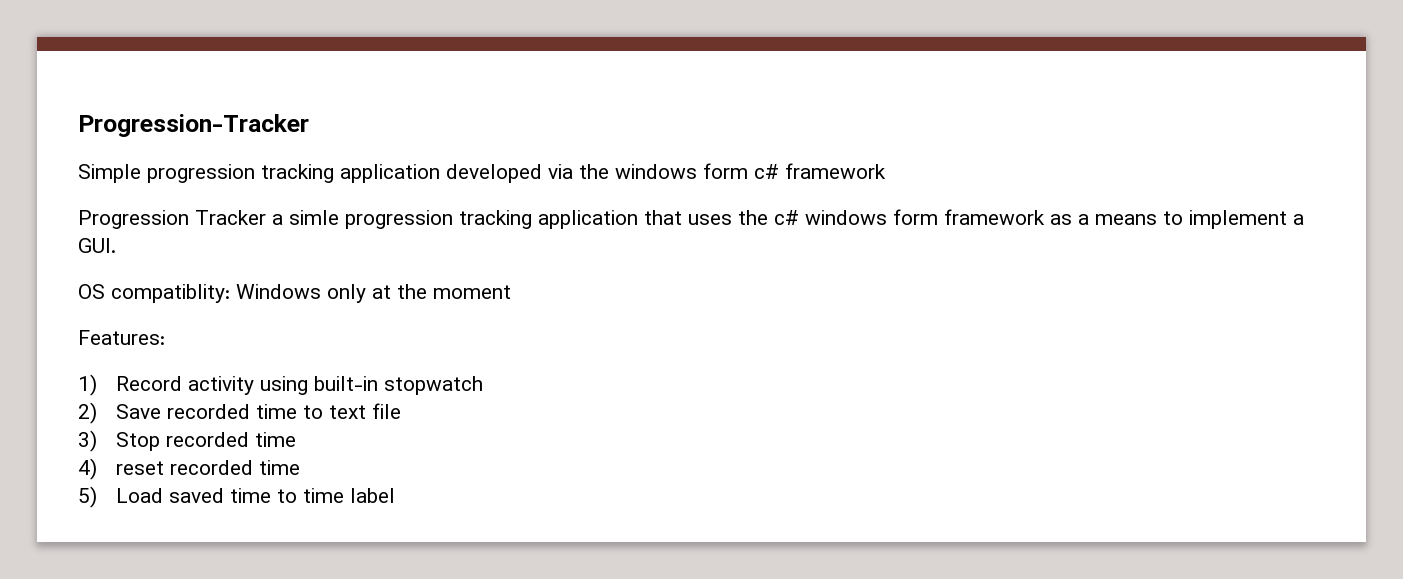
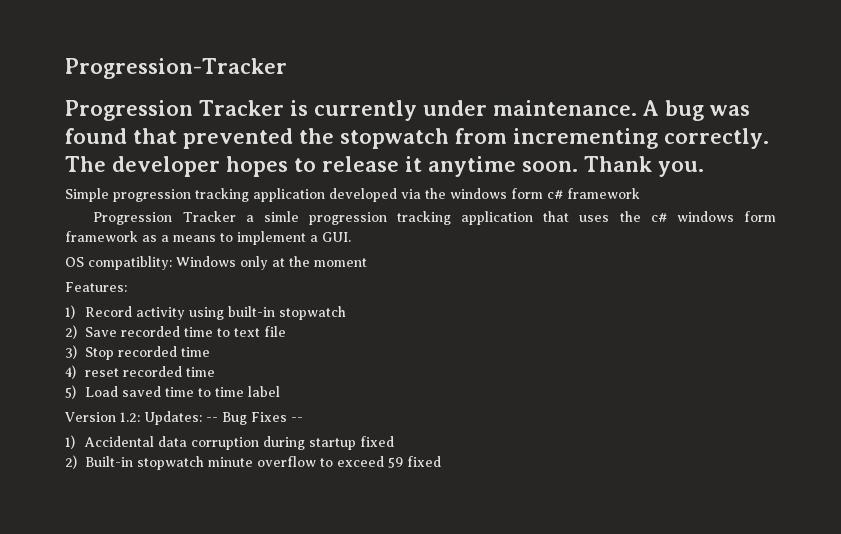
(309, 125) none -> [65,100,750,121] [65,128,769,149] [65,156,704,177] // Progression Tracker is currently under maintenance. A bug was found that prevented the stopwatch from incrementing correctly. The developer hopes to release it anytime soon. Thank you.
(396, 495) none -> [65,411,303,425] [65,435,394,450] [65,455,441,470] // Version 1.2: Updates: -- Bug Fixes -- // 1) Accidental data corruption during startup fixed // 2) Built-in stopwatch minute overflow to exceed 59 fixed

